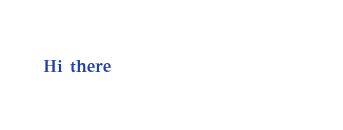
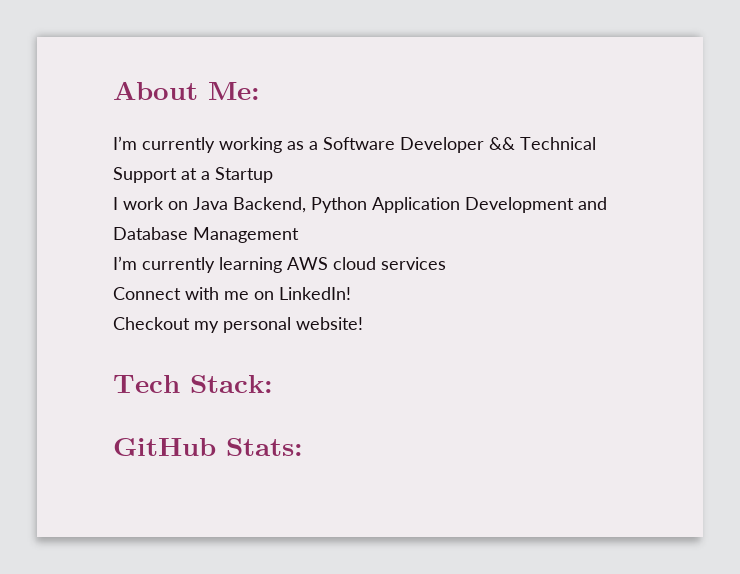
[43,60,111,73] Hi there -> [113,81,260,100] [113,136,596,153] [113,167,273,183] [113,197,607,213] [113,227,299,243] [113,256,446,273] [113,287,351,300] [113,317,363,333] [113,375,273,393] [113,438,303,456] About Me: // I’m currently working as a Software Developer && Technical Support at a Startup // I work on Java Backend, Python Application Development and Database Management // I’m currently learning AWS cloud services // Connect with me on LinkedIn! // Checkout my personal website! // Tech Stack: // GitHub Stats:

